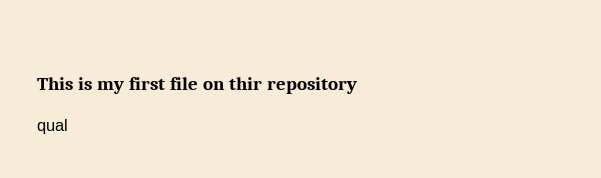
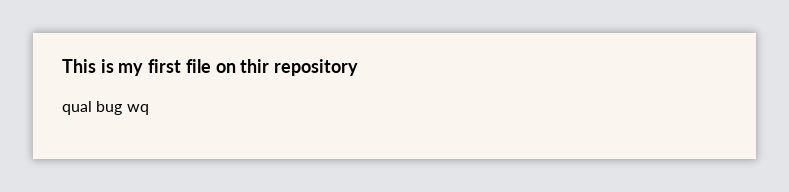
(68, 126) none -> [96,101,149,115] bug wq

